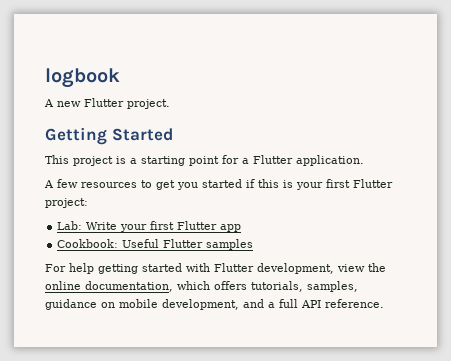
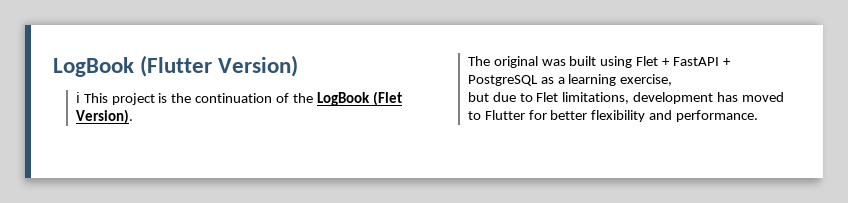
[45,68,120,88] [44,98,170,109] [45,127,173,145] [45,155,364,166] [44,179,393,190] [45,198,88,208] [57,221,242,232] [57,239,254,250] [45,263,386,274] [45,281,358,292] [45,299,384,310] logbook // A new Flutter project. // Getting Started // This project is a starting point for a Flutter application. // A few resources to get you started if this is your first Flutter project: // Lab: Write your first Flutter app // Cookbook: Useful Flutter samples // For help getting started with Flutter development, view the online documentation, which offers tutorials, samples, guidance on mobile development, and a full API reference. -> [53,55,299,77] [75,91,402,106] [75,109,133,124] [467,56,732,68] [467,74,673,86] [467,92,785,104] [467,110,759,122] LogBook (Flutter Version) // ℹ This project is the continuation of the LogBook (Flet Version). // The original was built using Flet + FastAPI + PostgreSQL as a learning exercise, // but due to Flet limitations, development has moved to Flutter for better flexibility and performance.

